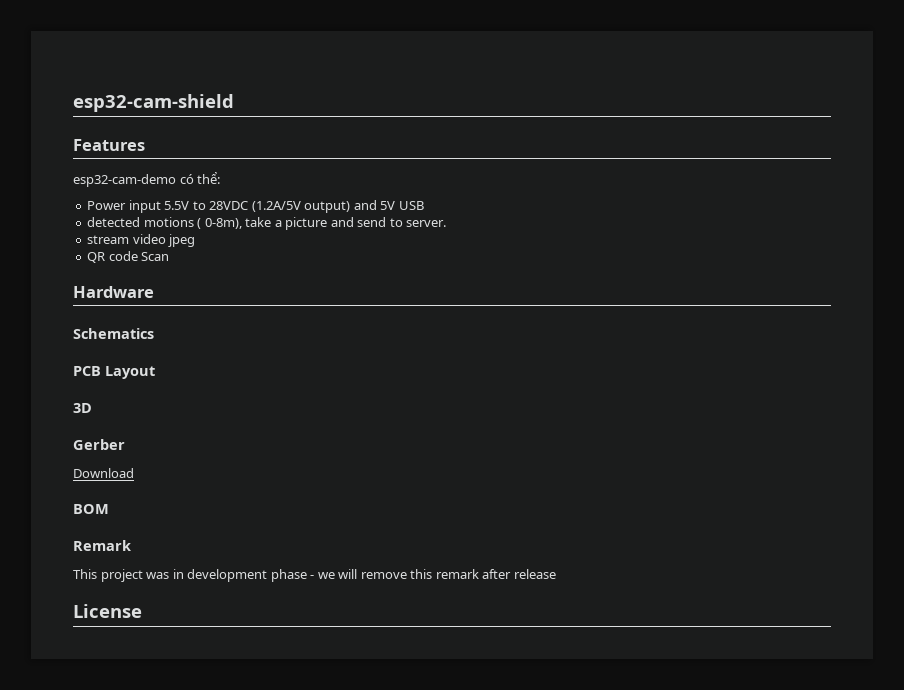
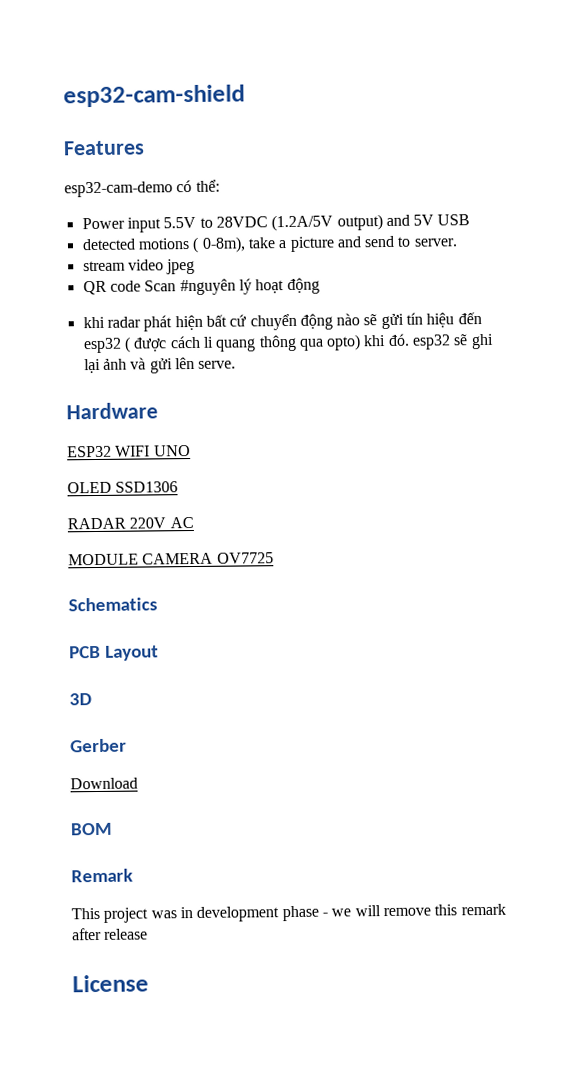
[73,286,154,298] // Hardware -> [179,277,320,296] [82,312,482,332] [82,333,494,354] [83,356,237,374] [66,402,158,420] [67,445,191,458] [67,481,179,494] [67,516,194,530] [68,552,274,566] #nguyên lý hoạt động // khi radar phát hiện bất cứ chuyển động nào sẽ gửi tín hiệu đến esp32 ( được cách li quang thông qua opto) khi đó. esp32 sẽ ghi lại ảnh và gửi lên serve. // Hardware // ESP32 WIFI UNO // OLED SSD1306 // RADAR 220V AC // MODULE CAMERA OV7725

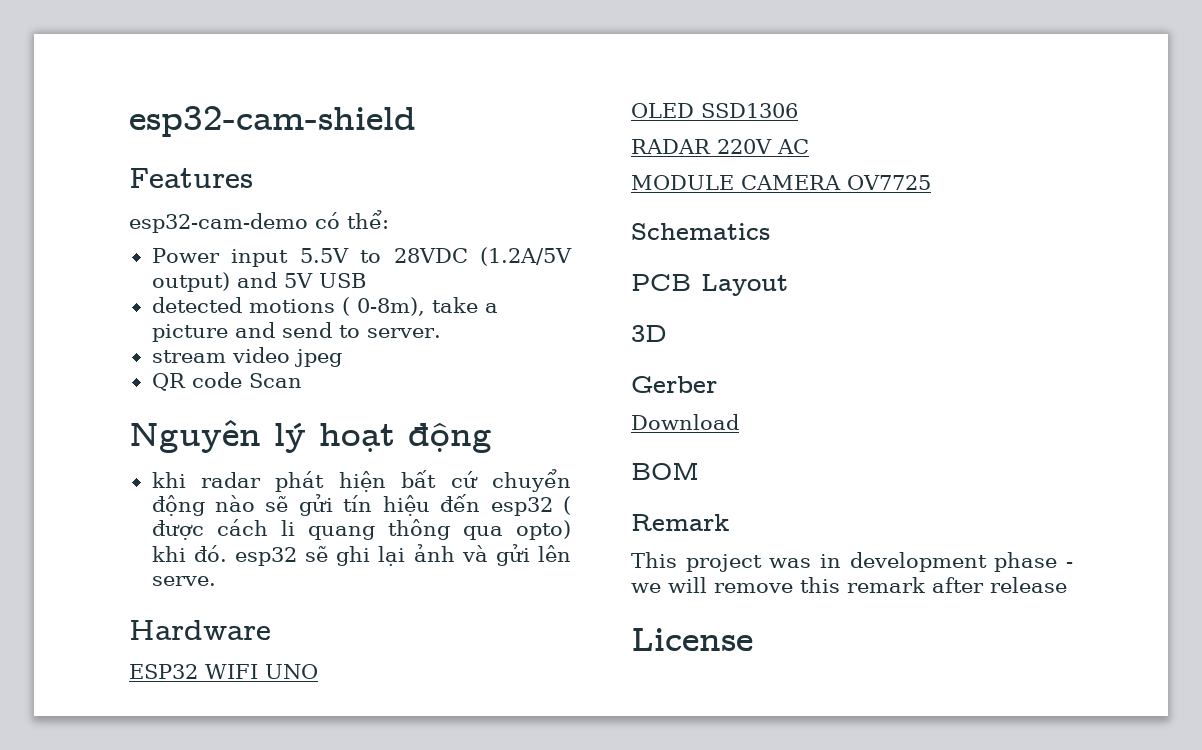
[179,278,236,296] #nguyên -> [129,420,261,453] // Nguyên

